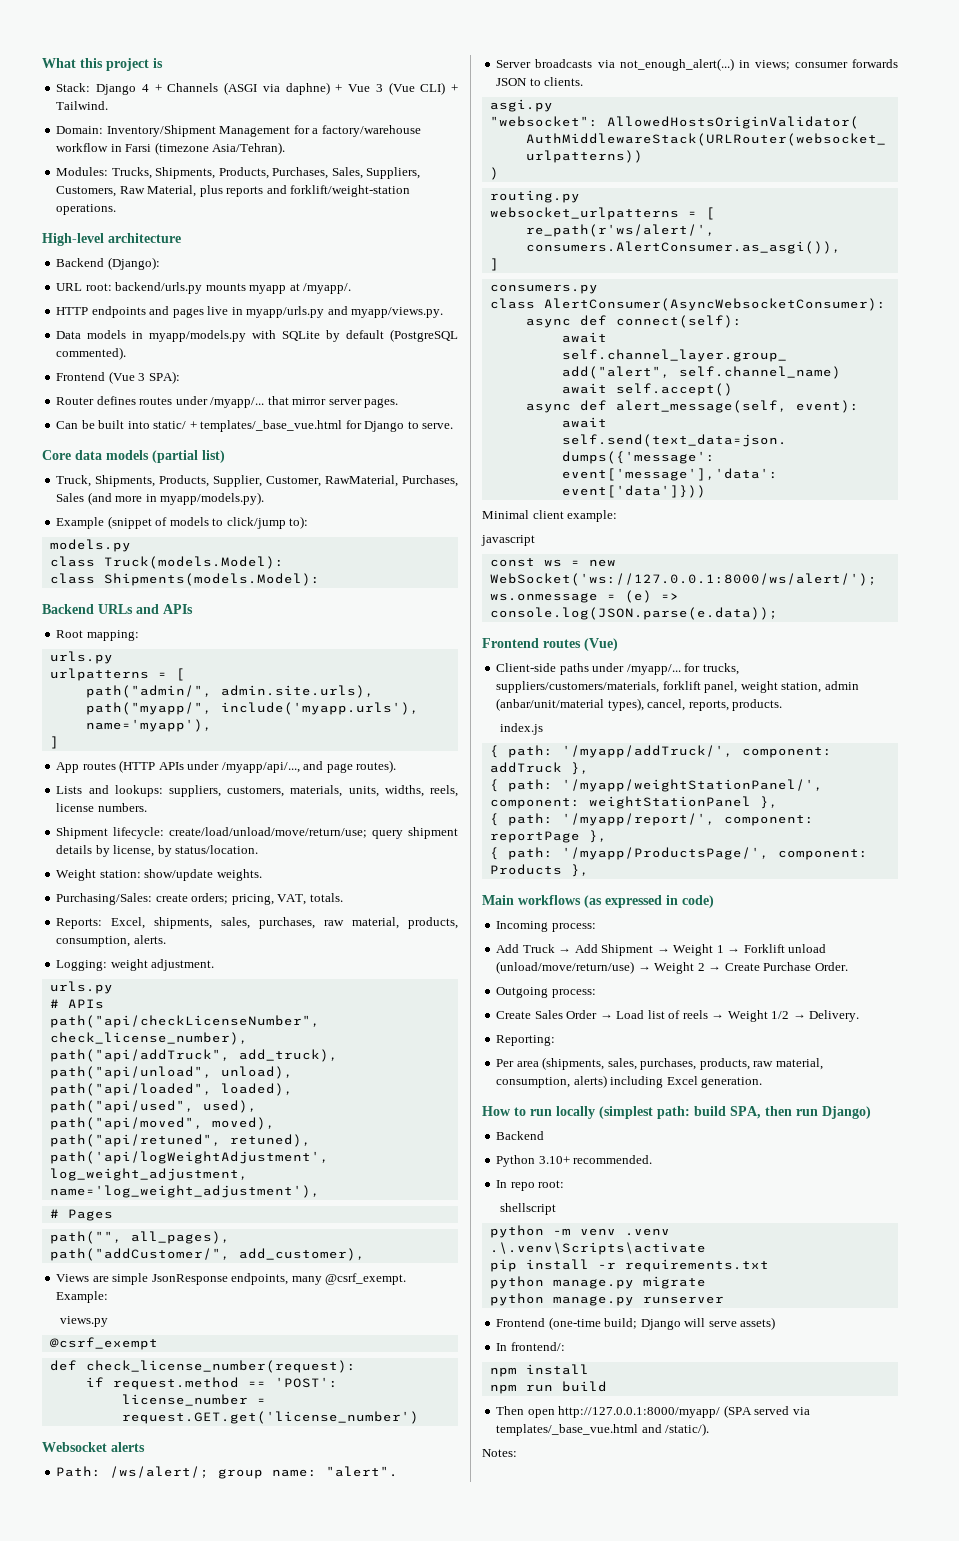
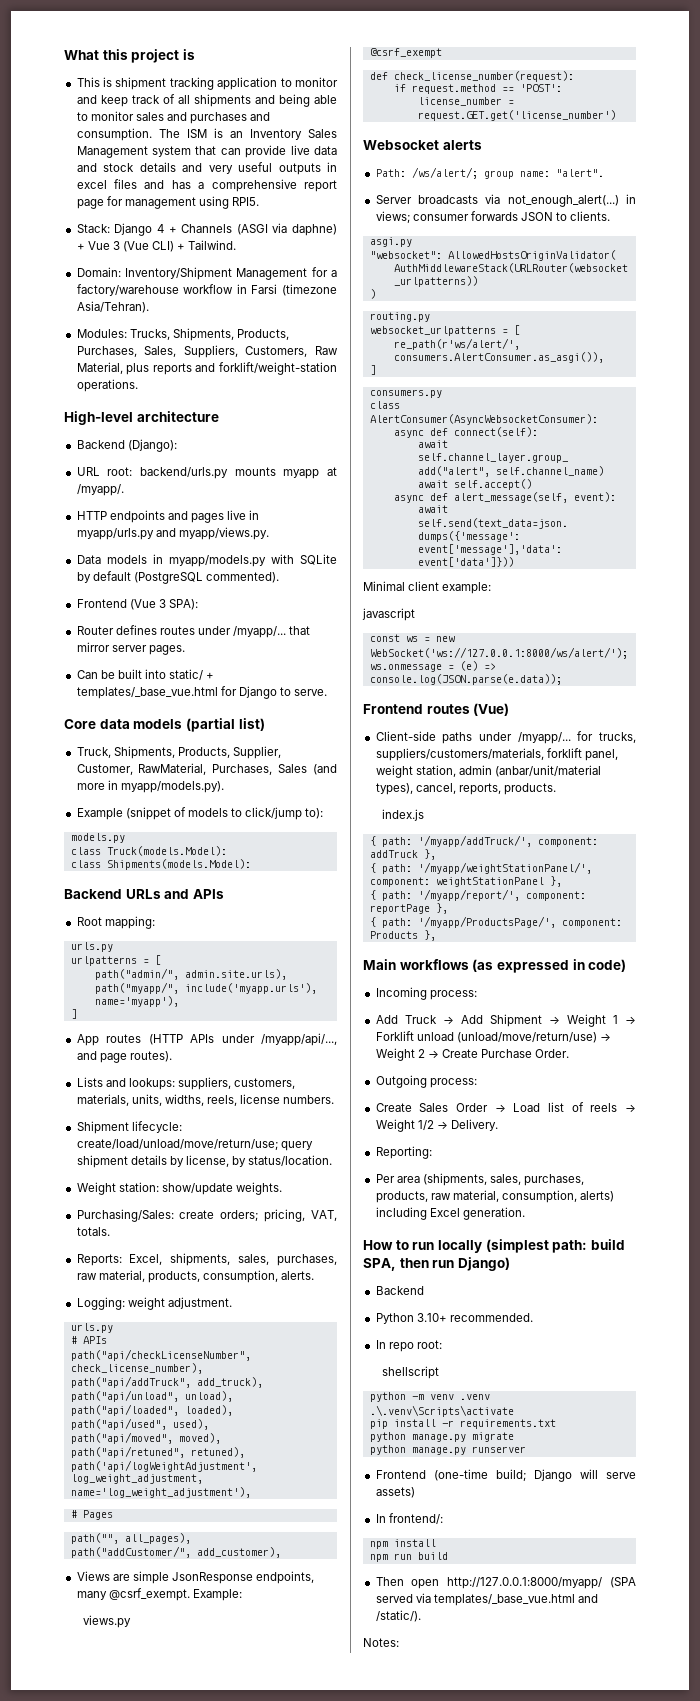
(163, 63) none -> [76,77,338,90] [76,94,337,107] [76,111,271,124] [76,128,337,141] [76,145,338,158] [76,162,338,175] [76,179,337,192] [76,196,260,209] // This is shipment tracking application to monitor and keep track of all shipments and being able to monitor sales and purchases and consumption. The ISM is an Inventory Sales Management system that can provide live data and stock details and very useful outputs in excel files and has a comprehensive report page for management using RPI5.

